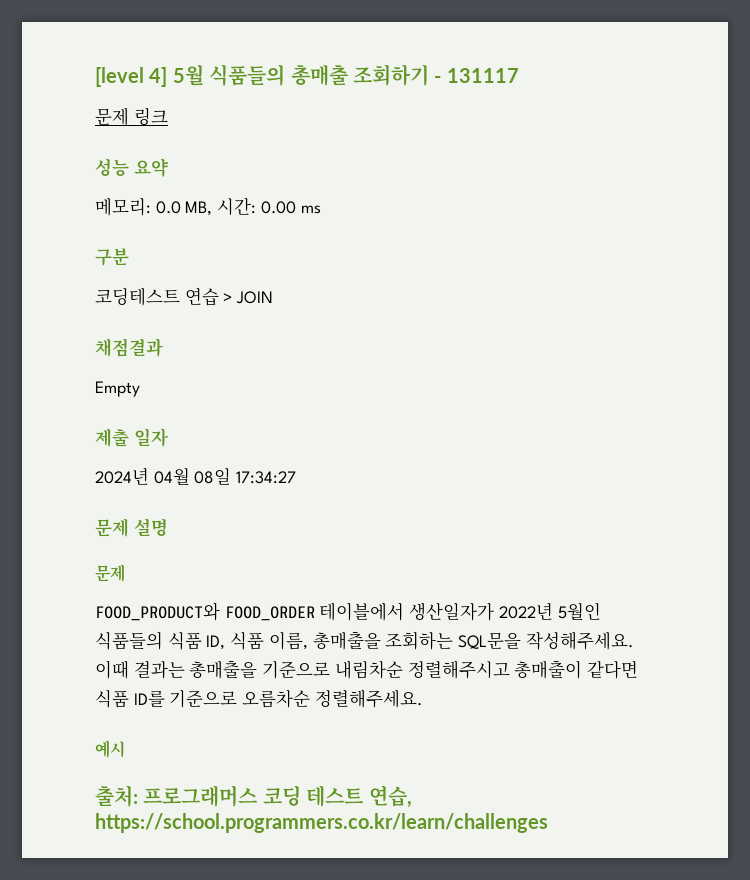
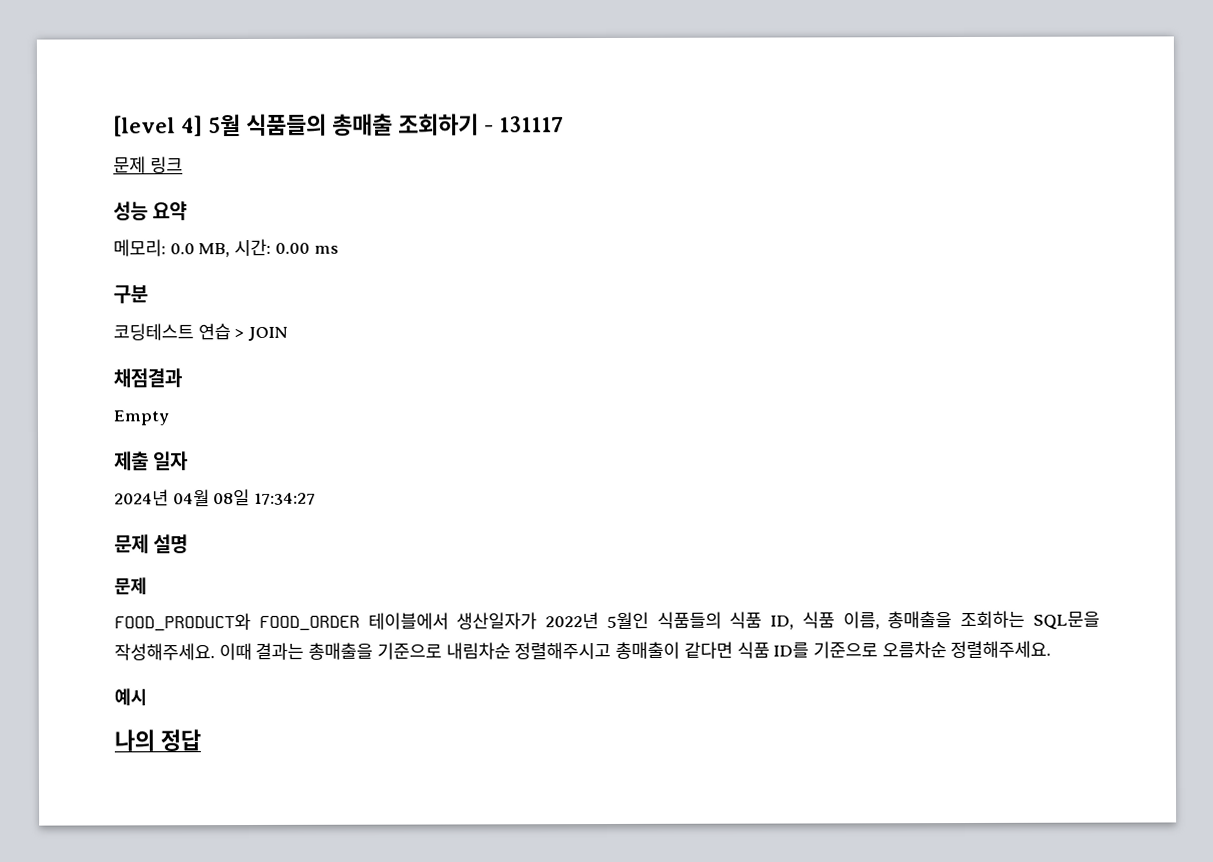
[95,785,412,808] [95,813,548,833] 출처: 프로그래머스 코딩 테스트 연습, https://school.programmers.co.kr/learn/challenges -> [114,729,201,752] 나의 정답

